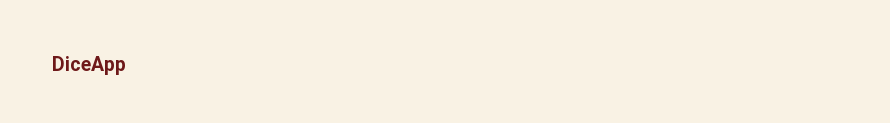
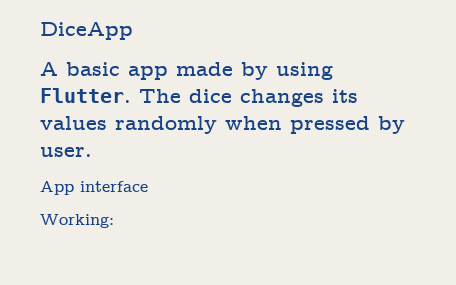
(126, 65) none -> [40,62,333,80] [40,88,358,107] [40,116,405,134] [40,147,92,157] [40,181,148,195] [40,214,114,228] // A basic app made by using Flutter. The dice changes its values randomly when pressed by user. // App interface // Working:

